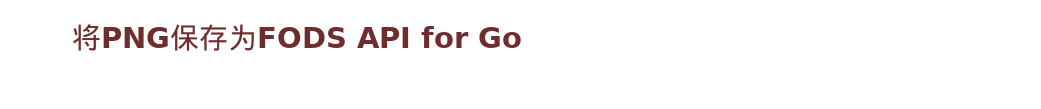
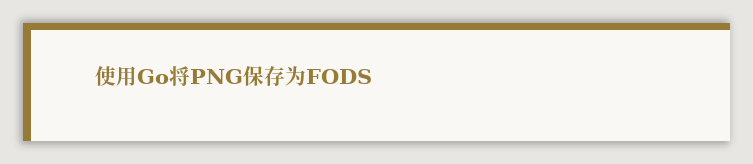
(72, 37) none -> [95,66,169,86] 使用Go
[357,26,522,48] API for Go -> (372, 76) none

